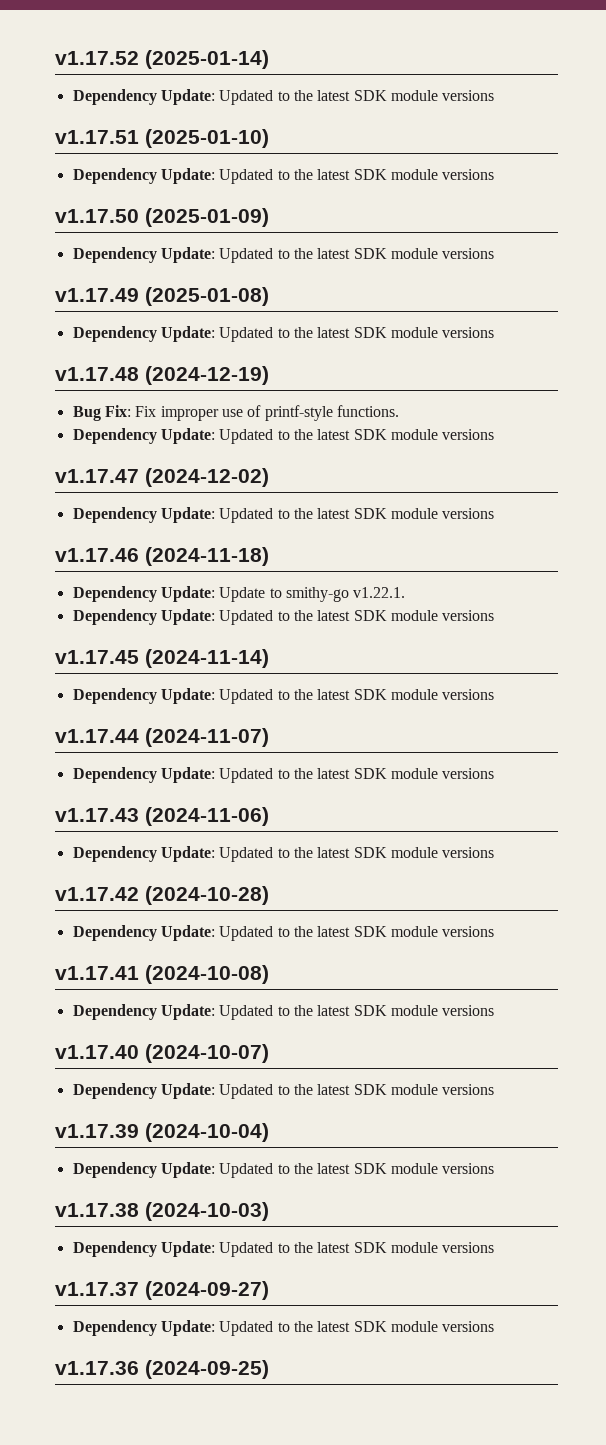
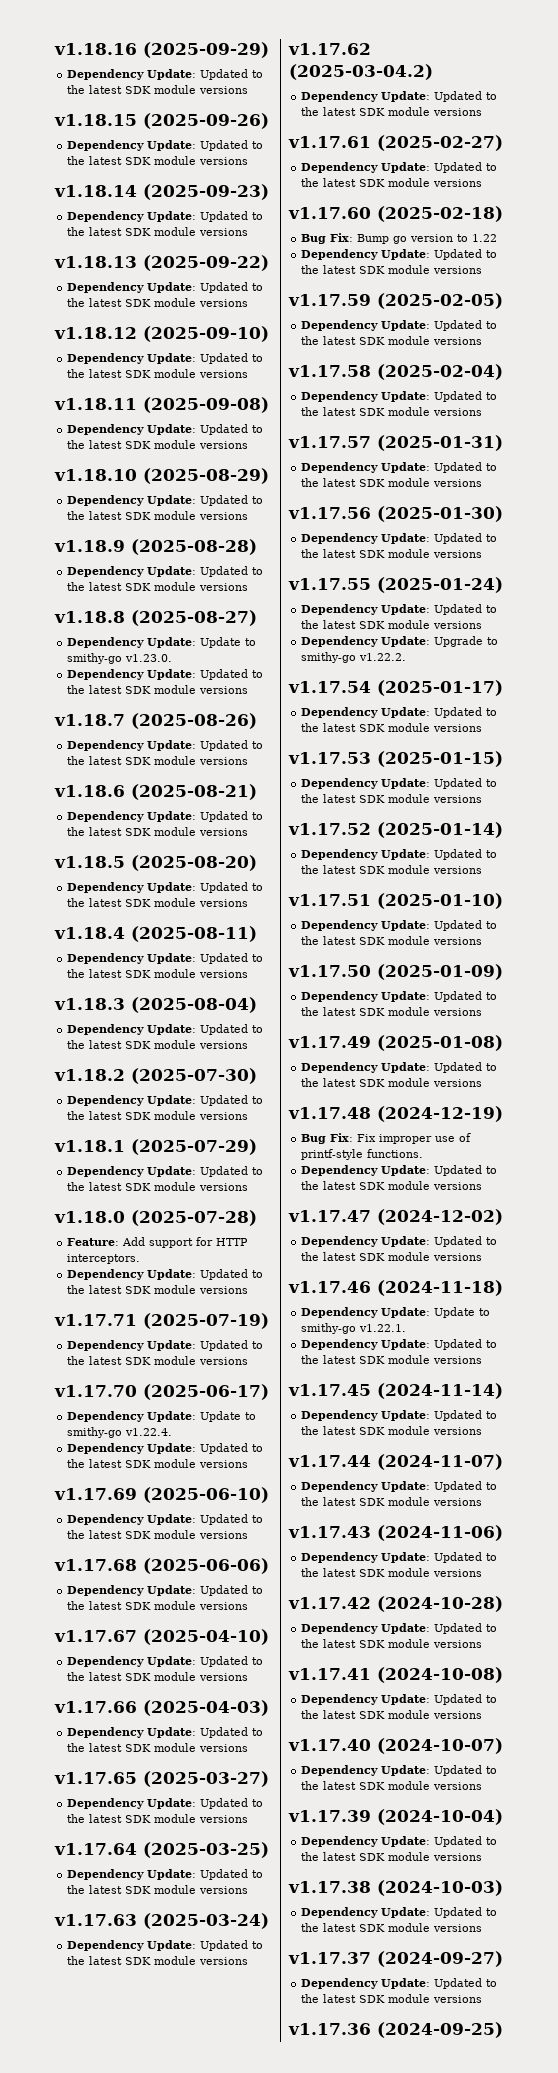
(55, 58) none -> [54,42,269,58] [67,69,264,80] [67,85,249,94] [54,113,269,129] [67,140,264,151] [67,156,249,165] [54,184,269,200] [67,211,264,222] [67,227,249,236] [54,255,269,271] [67,282,264,293] [67,298,249,307] [54,326,269,342] [67,353,264,364] [67,369,249,378] [54,397,269,413] [67,424,264,435] [67,440,249,449] [54,468,269,484] [67,495,264,506] [67,511,249,520] [54,539,257,555] [67,566,264,577] [67,582,249,591] [54,610,257,626] [67,637,257,648] [67,653,173,664] [67,669,264,680] [67,685,249,694] [54,713,257,729] [67,740,264,751] [67,756,249,765] [54,784,257,800] [67,811,264,822] [67,827,249,836] [54,855,257,871] [67,882,264,893] [67,898,249,907] [54,926,257,942] [67,953,264,964] [67,969,249,978] [54,997,257,1013] [67,1024,264,1035] [67,1040,249,1049] [54,1068,257,1084] [67,1095,264,1106] [67,1111,249,1120] [54,1139,257,1155] [67,1166,264,1177] [67,1182,249,1191] [54,1210,257,1226] [67,1237,249,1248] [67,1254,141,1264] [67,1269,264,1280] [67,1285,249,1294] [54,1313,269,1329] [67,1340,264,1351] [67,1356,249,1365] [54,1384,269,1400] [67,1411,257,1422] [67,1427,173,1438] [67,1443,264,1454] [67,1459,249,1468] [54,1487,269,1503] [67,1514,264,1525] [67,1530,249,1539] [54,1558,269,1574] [67,1585,264,1596] [67,1601,249,1610] [54,1629,269,1645] [67,1656,264,1667] [67,1672,249,1681] [54,1700,269,1716] [67,1727,264,1738] [67,1743,249,1752] [54,1771,269,1787] [67,1798,264,1809] [67,1814,249,1823] [54,1842,269,1858] [67,1869,264,1880] [67,1885,249,1894] [54,1913,269,1929] [67,1940,264,1951] [67,1956,249,1965] [288,43,371,55] [289,64,433,80] [301,91,498,102] [301,107,483,116] [288,135,503,151] [301,162,498,173] [301,178,483,187] [288,206,503,222] [301,233,498,244] [301,249,498,260] [301,265,483,274] [288,293,503,309] [301,320,498,331] [301,336,483,345] [288,364,503,380] [301,391,498,402] [301,407,483,416] [288,435,503,451] [301,462,498,473] [301,478,483,487] [288,506,503,522] [301,533,498,544] [301,549,483,558] [288,577,503,593] [301,604,498,615] [301,620,483,629] [301,636,499,647] [301,652,407,663] [288,680,503,696] [301,707,498,718] [301,723,483,732] [288,751,503,767] [301,778,498,789] [301,794,483,803] v1.18.16 (2025-09-29) // Dependency Update: Updated to the latest SDK module versions // v1.18.15 (2025-09-26) // Dependency Update: Updated to the latest SDK module versions // v1.18.14 (2025-09-23) // Dependency Update: Updated to the latest SDK module versions // v1.18.13 (2025-09-22) // Dependency Update: Updated to the latest SDK module versions // v1.18.12 (2025-09-10) // Dependency Update: Updated to the latest SDK module versions // v1.18.11 (2025-09-08) // Dependency Update: Updated to the latest SDK module versions // v1.18.10 (2025-08-29) // Dependency Update: Updated to the latest SDK module versions // v1.18.9 (2025-08-28) // Dependency Update: Updated to the latest SDK module versions // v1.18.8 (2025-08-27) // Dependency Update: Update to smithy-go v1.23.0. // Dependency Update: Updated to the latest SDK module versions // v1.18.7 (2025-08-26) // Dependency Update: Updated to the latest SDK module versions // v1.18.6 (2025-08-21) // Dependency Update: Updated to the latest SDK module versions // v1.18.5 (2025-08-20) // Dependency Update: Updated to the latest SDK module versions // v1.18.4 (2025-08-11) // Dependency Update: Updated to the latest SDK module versions // v1.18.3 (2025-08-04) // Dependency Update: Updated to the latest SDK module versions // v1.18.2 (2025-07-30) // Dependency Update: Updated to the latest SDK module versions // v1.18.1 (2025-07-29) // Dependency Update: Updated to the latest SDK module versions // v1.18.0 (2025-07-28) // Feature: Add support for HTTP interceptors. // Dependency Update: Updated to the latest SDK module versions // v1.17.71 (2025-07-19) // Dependency Update: Updated to the latest SDK module versions // v1.17.70 (2025-06-17) // Dependency Update: Update to smithy-go v1.22.4. // Dependency Update: Updated to the latest SDK module versions // v1.17.69 (2025-06-10) // Dependency Update: Updated to the latest SDK module versions // v1.17.68 (2025-06-06) // Dependency Update: Updated to the latest SDK module versions // v1.17.67 (2025-04-10) // Dependency Update: Updated to the latest SDK module versions // v1.17.66 (2025-04-03) // Dependency Update: Updated to the latest SDK module versions // v1.17.65 (2025-03-27) // Dependency Update: Updated to the latest SDK module versions // v1.17.64 (2025-03-25) // Dependency Update: Updated to the latest SDK module versions // v1.17.63 (2025-03-24) // Dependency Update: Updated to the latest SDK module versions // v1.17.62 (2025-03-04.2) // Dependency Update: Updated to the latest SDK module versions // v1.17.61 (2025-02-27) // Dependency Update: Updated to the latest SDK module versions // v1.17.60 (2025-02-18) // Bug Fix: Bump go version to 1.22 // Dependency Update: Updated to the latest SDK module versions // v1.17.59 (2025-02-05) // Dependency Update: Updated to the latest SDK module versions // v1.17.58 (2025-02-04) // Dependency Update: Updated to the latest SDK module versions // v1.17.57 (2025-01-31) // Dependency Update: Updated to the latest SDK module versions // v1.17.56 (2025-01-30) // Dependency Update: Updated to the latest SDK module versions // v1.17.55 (2025-01-24) // Dependency Update: Updated to the latest SDK module versions // Dependency Update: Upgrade to smithy-go v1.22.2. // v1.17.54 (2025-01-17) // Dependency Update: Updated to the latest SDK module versions // v1.17.53 (2025-01-15) // Dependency Update: Updated to the latest SDK module versions //

